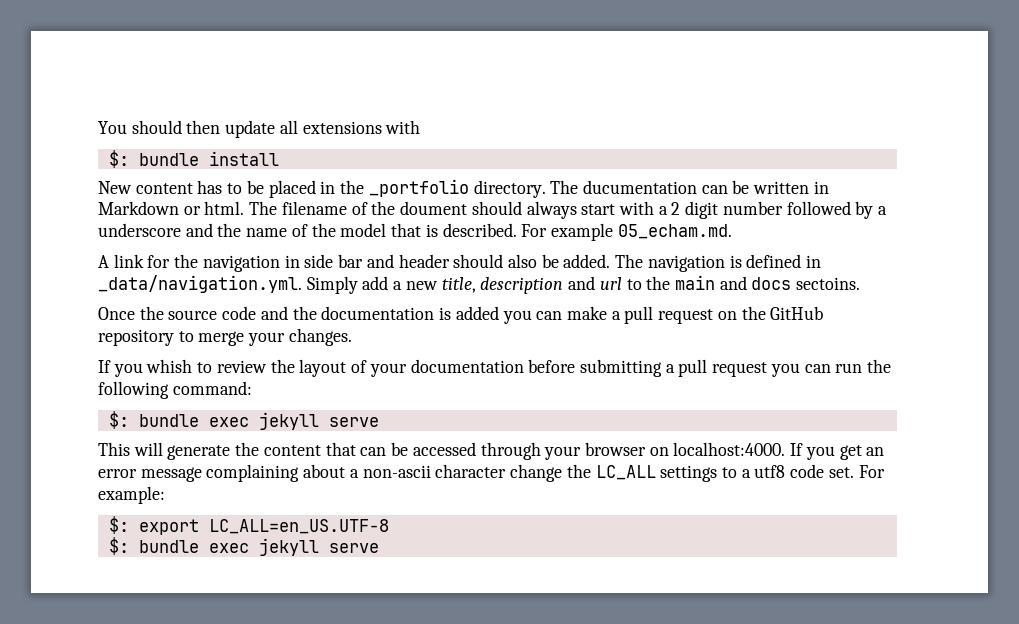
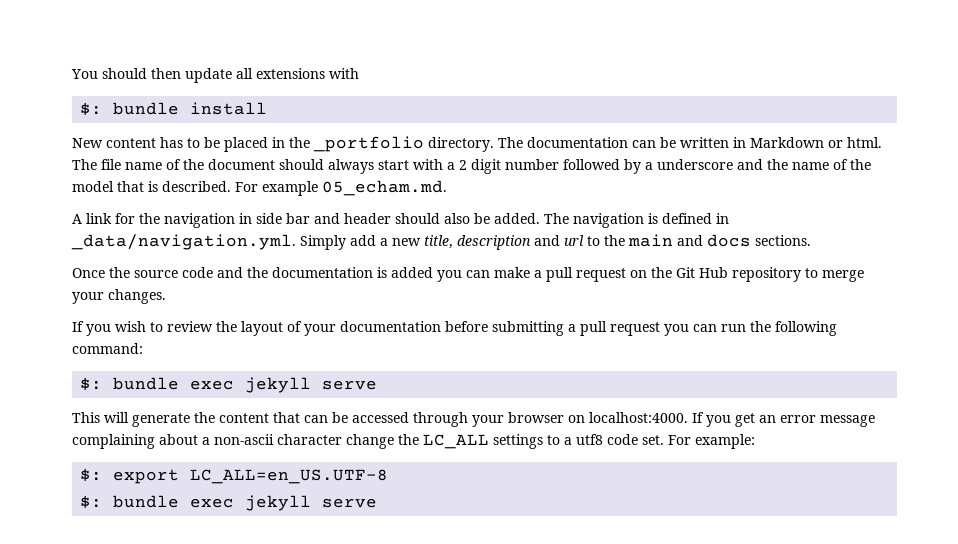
[582,180,697,194] ducumentation -> [527,137,628,148] documentation
[281,201,468,215] filename of the doument -> [101,159,275,170] file name of the document
[796,277,861,290] sectoins. -> [755,235,811,246] sections.
[770,306,824,320] GitHub -> [676,267,728,278] Git Hub
[146,359,193,373] whish -> [115,321,146,332] wish

